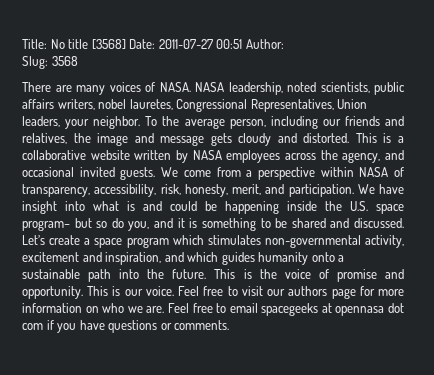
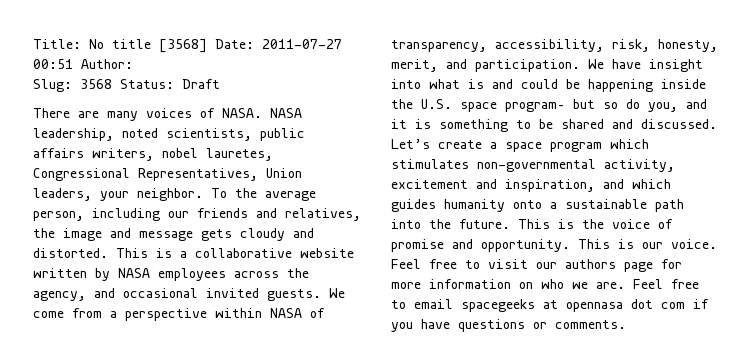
(78, 61) none -> [120,79,220,89] Status: Draft

